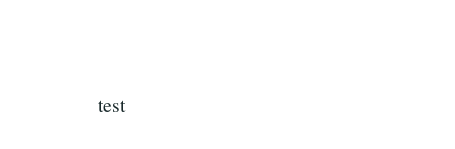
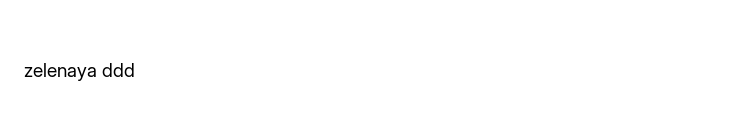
[98,100,126,112] test -> [24,63,136,81] zelenaya ddd

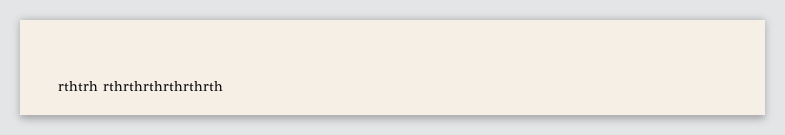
[24,63,136,81] zelenaya ddd -> [58,81,223,91] rthtrh rthrthrthrthrthrth

